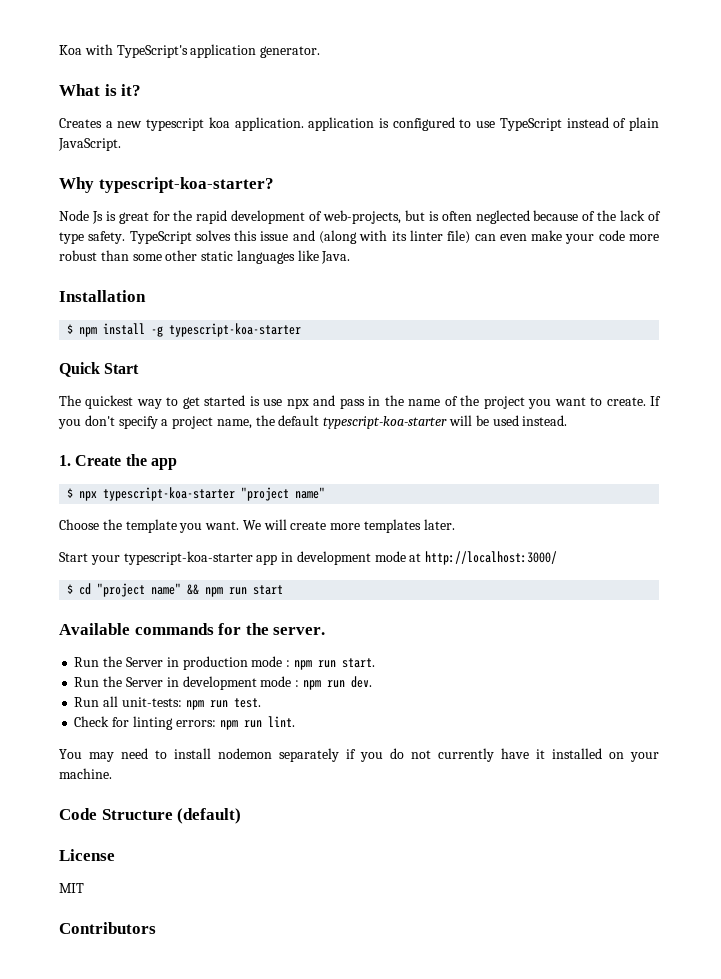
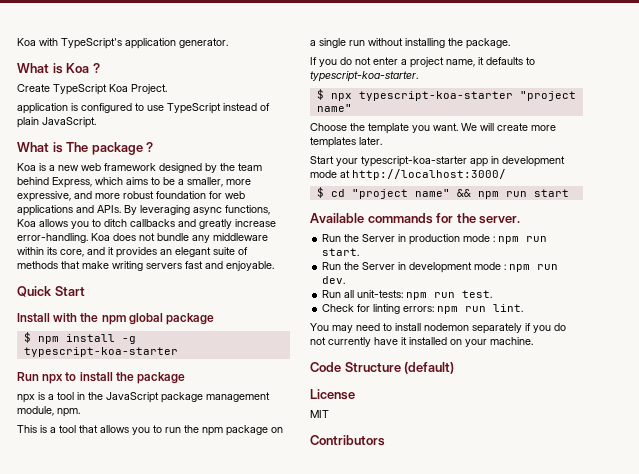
[121,84,142,96] [59,117,304,131] it? // Creates a new typescript koa application. -> [66,63,100,73] [17,84,167,95] Koa ? // Create TypeScript Koa Project. //
[59,177,274,193] [59,210,662,224] [59,230,659,244] [59,250,351,264] [59,290,146,302] Why typescript-koa-starter? // Node Js is great for the rapid development of web-projects, but is often neglected because of the lack of type safety. TypeScript solves this issue and (along with its linter file) can even make your code more robust than some other static languages like Java. // Installation -> [17,142,154,155] [17,163,262,173] [17,177,251,188] [17,191,245,202] [17,205,270,216] [17,219,276,229] [17,233,268,243] [17,247,248,258] [17,261,274,271] [17,286,85,297] [17,313,215,325] What is The package ? // Koa is a new web framework designed by the team behind Express, which aims to be a smaller, more expressive, and more robust foundation for web applications and APIs. By leveraging async functions, Koa allows you to ditch callbacks and greatly increase error-handling. Koa does not bundle any middleware within its core, and it provides an elegant suite of methods that make writing servers fast and enjoyable. // Quick Start // Install with the npm global package
[59,362,140,377] [59,395,662,409] [58,415,568,429] [59,454,177,470] Quick Start // The quickest way to get started is use npx and pass in the name of the project you want to create. If you don't specify a project name, the default typescript-koa-starter will be used instead. // 1. Create the app -> [17,372,186,384] [17,392,270,403] [17,406,80,417] [17,425,283,436] [310,38,510,49] [310,57,535,68] [310,71,418,82] Run npx to install the package // npx is a tool in the JavaScript package management module, npm. // This is a tool that allows you to run the npm package on a single run without installing the package. // If you do not enter a project name, it defaults to typescript-koa-starter.

